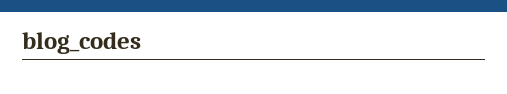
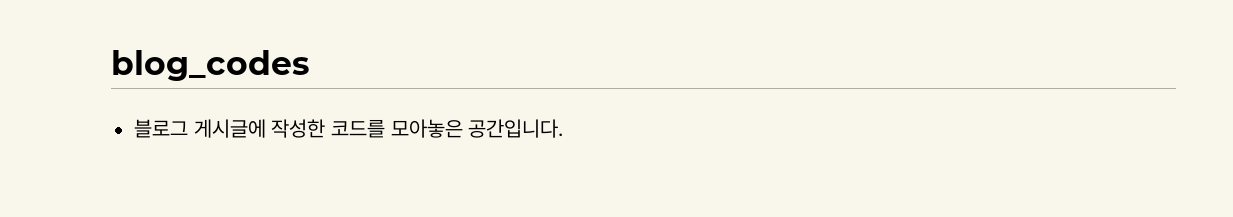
(141, 43) none -> [134,119,564,138] // 블로그 게시글에 작성한 코드를 모아놓은 공간입니다.

